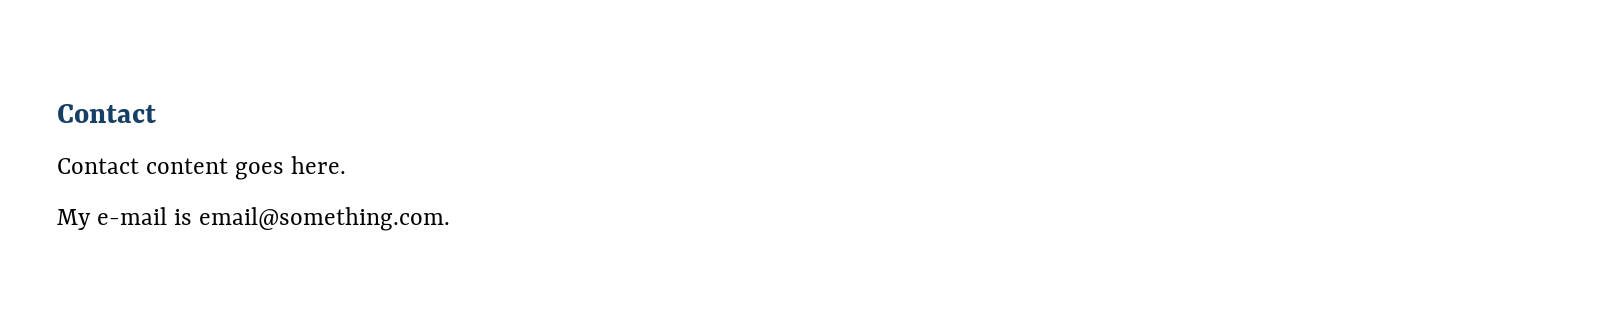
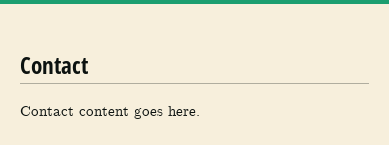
[57,207,451,231] // My e-mail is email@something.com. -> (200, 111) none

